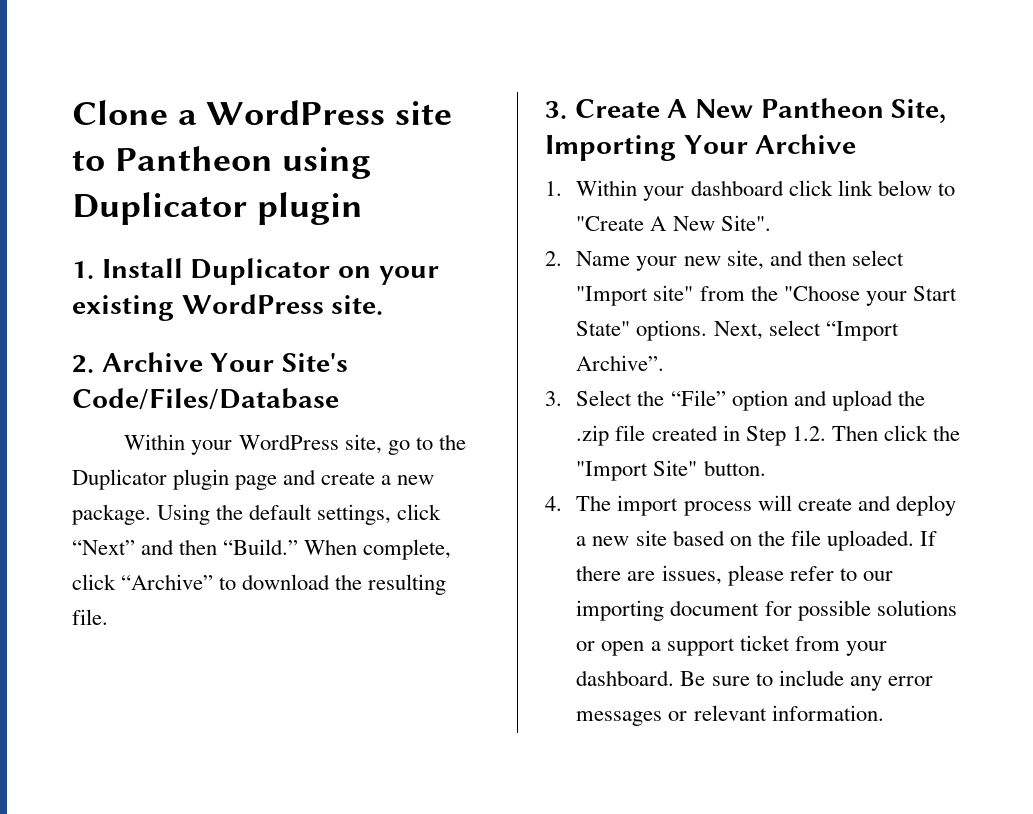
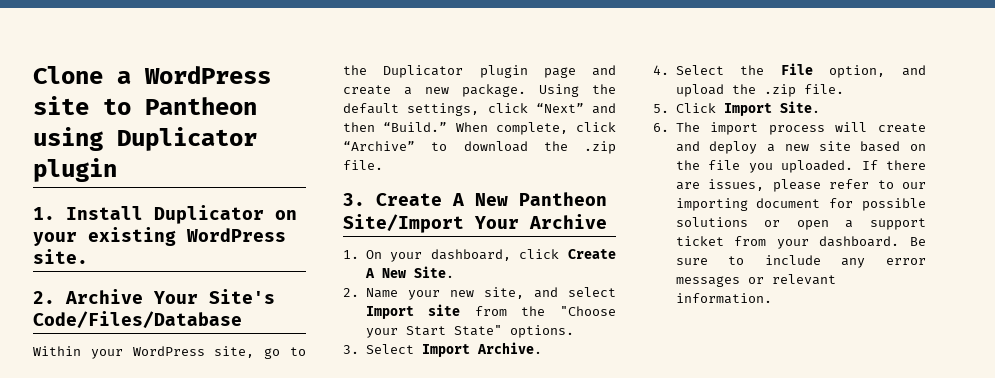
[368,574,447,595] resulting -> [584,141,616,154] .zip
[891,99,947,123] [545,135,676,161] Site, Importing -> [343,214,464,233] Site/Import
[576,180,955,201] [576,215,771,231] Within your dashboard click link below to "Create A New Site". -> [365,249,616,262] [364,266,454,278] On your dashboard, click Create A New Site.
[807,250,904,266] [576,285,694,306] then select "Import site" -> [568,287,616,297] [365,304,461,319] select Import site
[713,320,899,341] [576,355,665,371] [545,390,925,411] [576,425,960,446] [576,460,766,481] [545,496,562,511] Next, select “Import Archive”. // 3. Select the “File” option and upload the .zip file created in Step 1.2. Then click the "Import Site" button. // 4. -> [343,342,542,357] [653,63,926,78] [675,84,844,97] [653,101,820,116] [653,123,669,132] // 3. Select Import Archive. // 4. Select the File option, and upload the .zip file. // 5. Click Import Site. // 6.
(821, 538) none -> [748,163,773,173] you

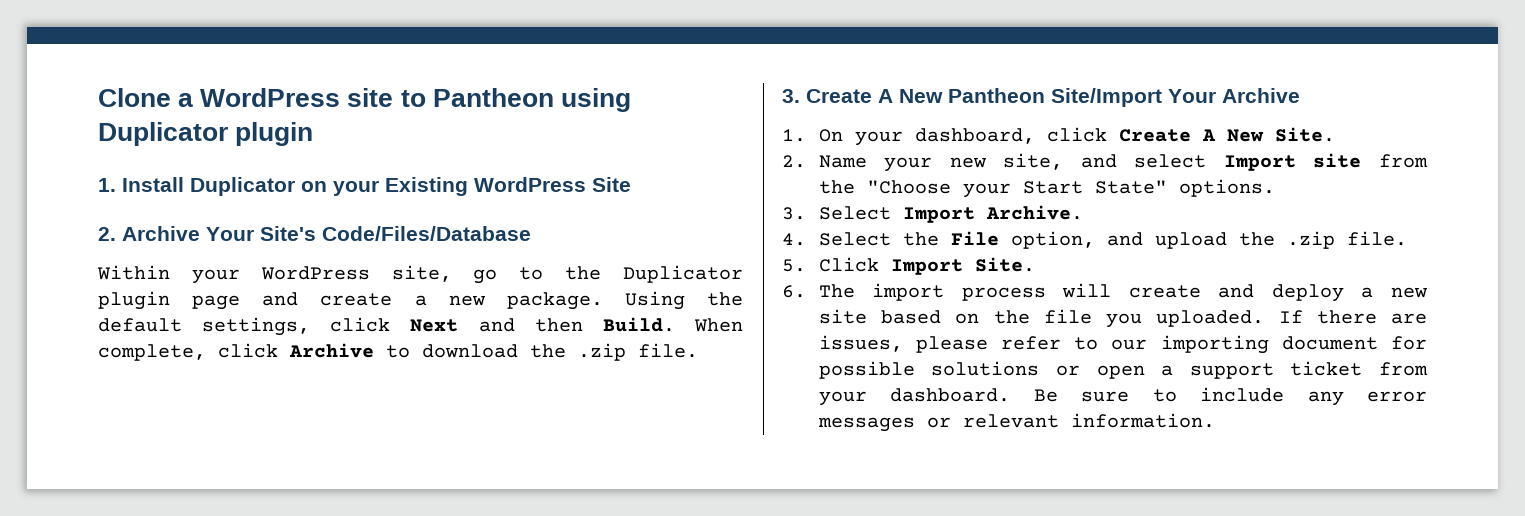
[88,227,286,246] [33,249,88,264] existing WordPress site. -> [385,177,631,196] Existing WordPress Site
[535,103,584,113] “Next” -> [410,319,459,332] Next
[383,122,448,132] “Build.” -> [602,317,675,332] Build.
[343,141,415,151] “Archive” -> [289,343,374,358] Archive

